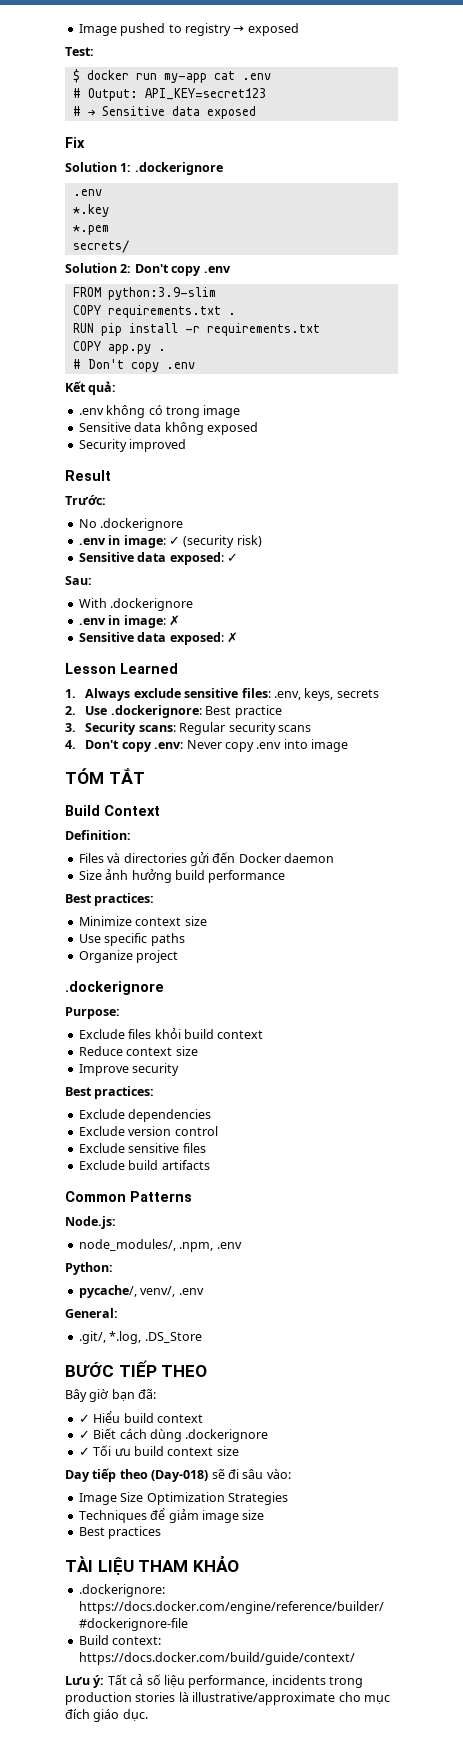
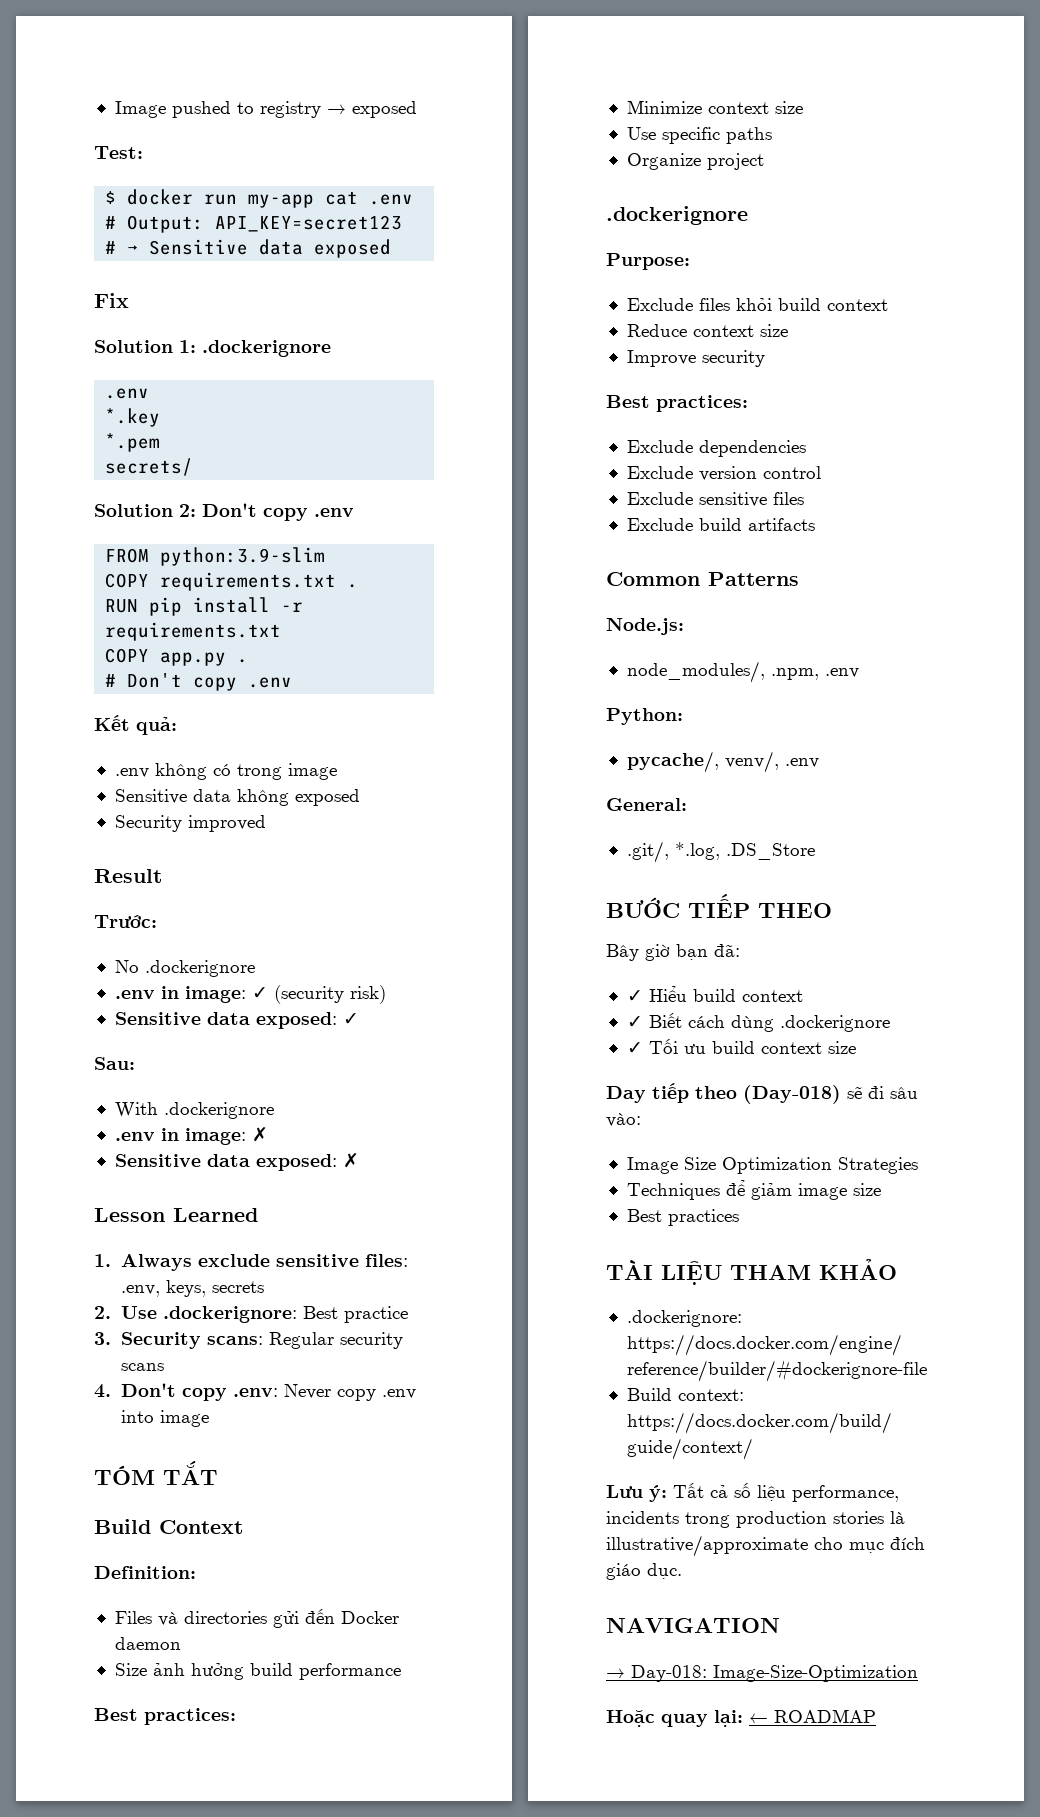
(148, 1715) none -> [606,1618,780,1633] [606,1665,918,1682] [606,1709,876,1727] // NAVIGATION // → Day-018: Image-Size-Optimization // Hoặc quay lại: ← ROADMAP

